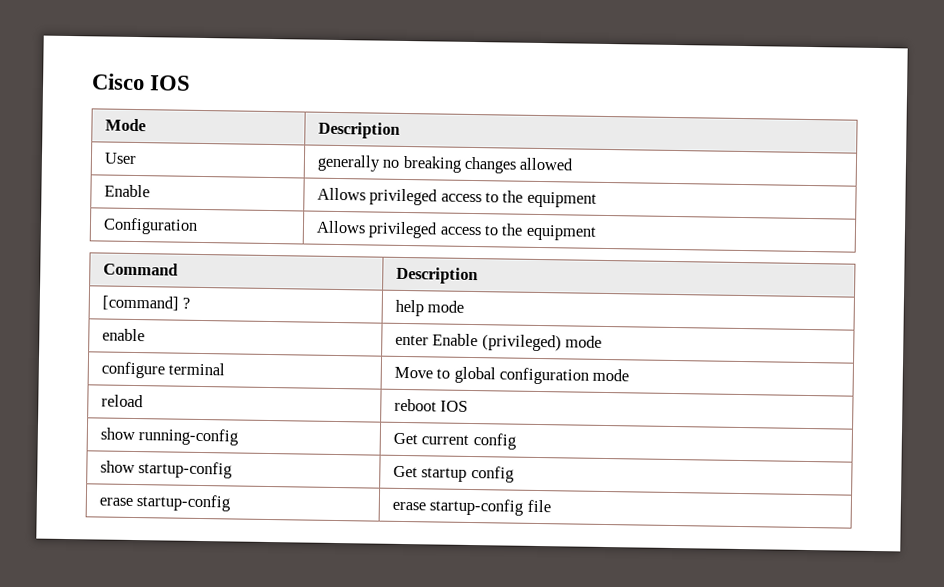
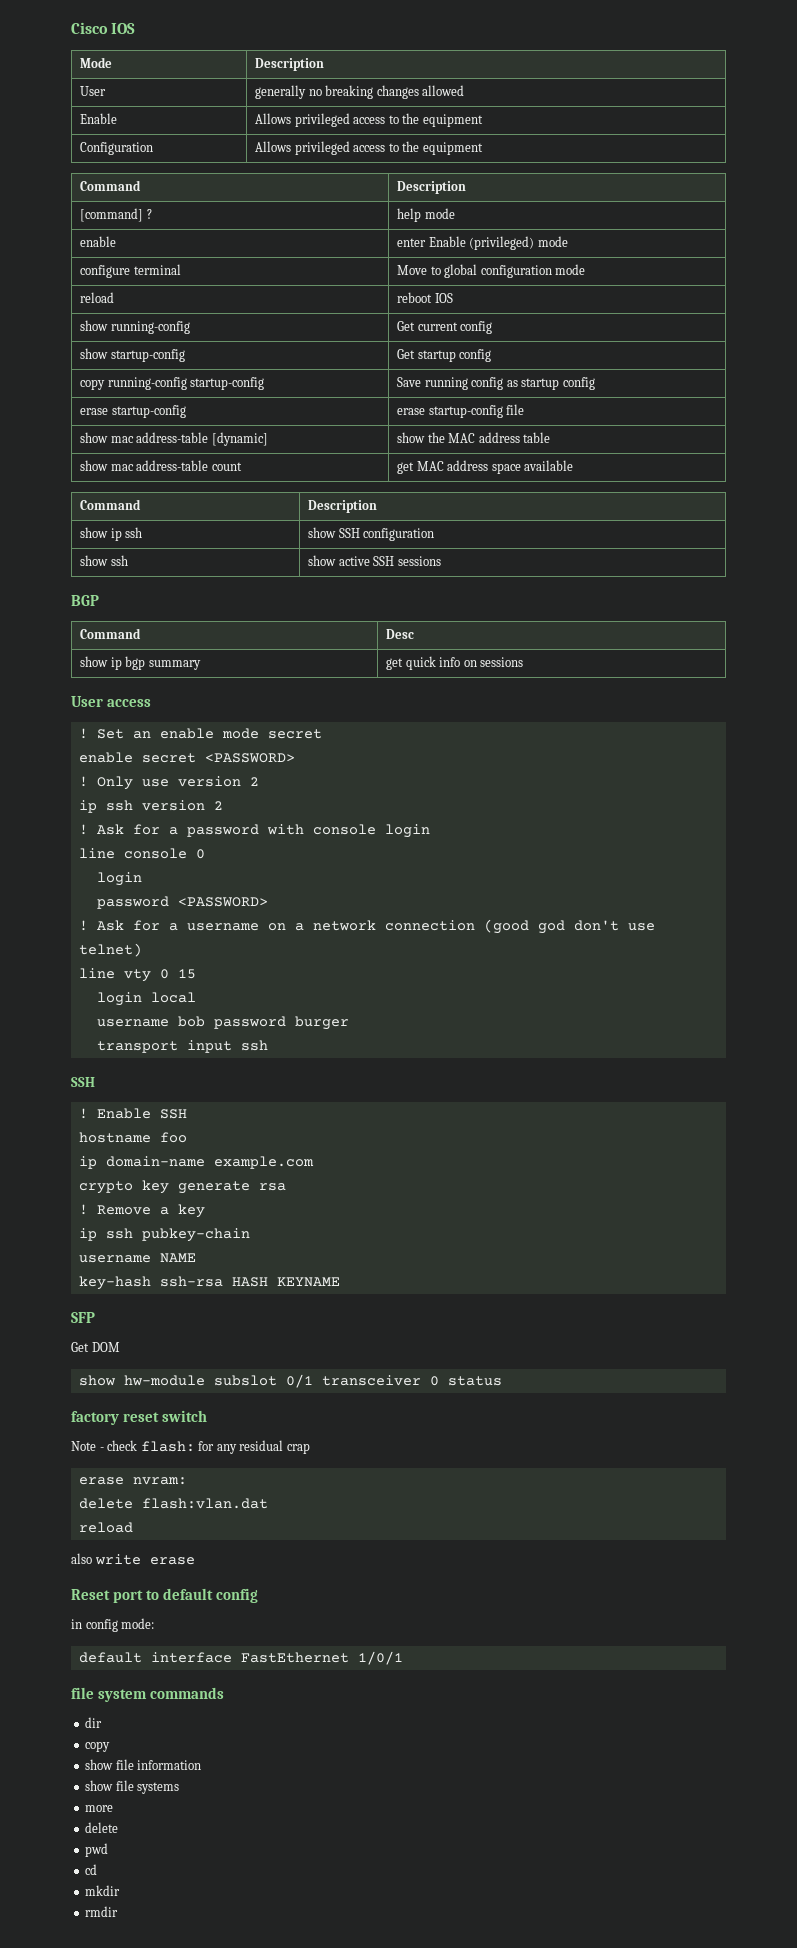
(514, 474) none -> [80,377,265,390] [397,377,595,390] // copy running-config startup-config | Save running config as startup config
(551, 506) none -> [80,432,268,446] [397,432,551,443] [80,460,242,471] [397,460,574,474] [80,499,142,510] [308,500,378,513] [80,527,143,541] [308,527,435,541] [80,555,128,566] [308,555,441,566] [71,595,99,606] [80,628,142,639] [386,629,415,639] [80,656,201,670] [386,656,524,670] [71,696,151,707] [78,728,322,739] [78,752,295,763] [78,776,259,790] [78,800,223,813] [78,824,430,838] [78,848,205,859] [96,872,142,886] [96,896,268,909] [78,919,655,934] [78,943,142,957] [78,968,196,982] [96,992,196,1006] [96,1016,349,1030] [96,1040,268,1053] [71,1077,95,1087] [78,1108,187,1119] [78,1132,187,1143] [78,1156,314,1169] [78,1180,286,1194] [78,1204,205,1218] [78,1228,250,1242] [78,1253,196,1263] [78,1276,340,1290] [71,1312,95,1323] [71,1342,120,1352] [78,1374,502,1388] [71,1410,207,1425] [71,1440,310,1454] [78,1477,187,1485] [78,1498,268,1509] [78,1522,133,1533] [71,1553,195,1565] [71,1588,258,1603] [71,1618,155,1632] [78,1651,403,1665] [71,1687,224,1702] [85,1717,103,1728] [85,1741,111,1752] [85,1759,202,1770] [85,1780,180,1794] [85,1805,114,1812] [85,1822,119,1833] [85,1843,109,1857] [85,1864,98,1875] [85,1885,121,1896] [85,1906,119,1917] // show mac address-table [dynamic] | show the MAC address table // show mac address-table count | get MAC address space available // Command | Description // show ip ssh | show SSH configuration // show ssh | show active SSH sessions // BGP // Command | Desc // show ip bgp summary | get quick info on sessions // User access // ! Set an enable mode secret // enable secret <PASSWORD> // ! Only use version 2 // ip ssh version 2 // ! Ask for a password with console login // line console 0 // login // password <PASSWORD> // ! Ask for a username on a network connection (good god don't use telnet) // line vty 0 15 // login local // username bob password burger // transport input ssh // SSH // ! Enable SSH // hostname foo // ip domain-name example.com // crypto key generate rsa // ! Remove a key // ip ssh pubkey-chain // username NAME // key-hash ssh-rsa HASH KEYNAME // SFP // Get DOM // show hw-module subslot 0/1 transceiver 0 status // factory reset switch // Note - check flash: for any residual crap // erase nvram: // delete flash:vlan.dat // reload // also write erase // Reset port to default config // in config mode: // default interface FastEthernet 1/0/1 // file system commands // dir // copy // show file information // show file systems // more // delete // pwd // cd // mkdir // rmdir

